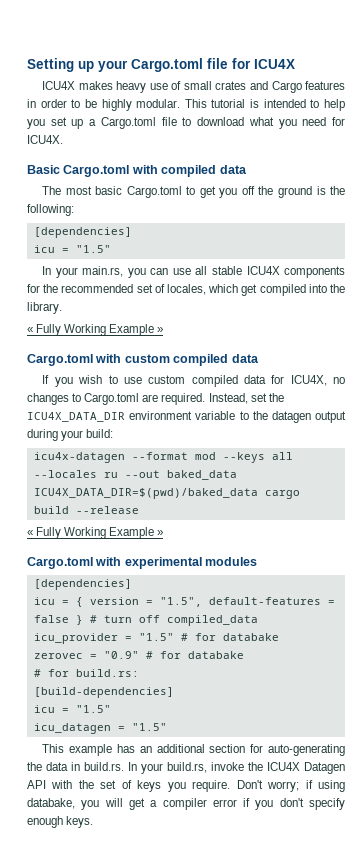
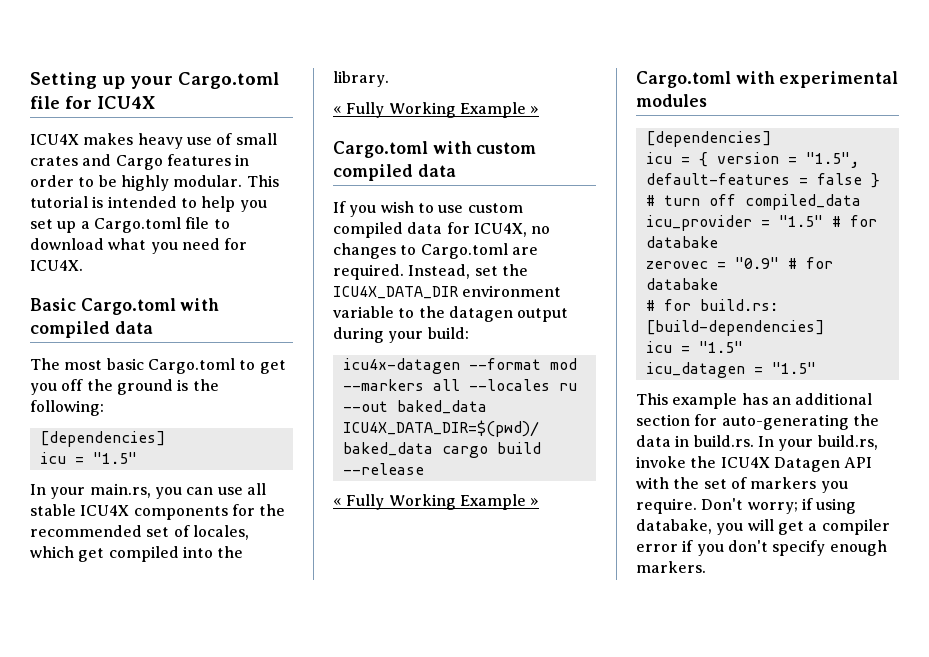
[222,452,265,463] --keys -> [342,379,424,391] --markers
[137,780,162,792] keys -> [750,477,817,489] markers
[66,816,94,828] keys. -> [636,561,706,573] markers.

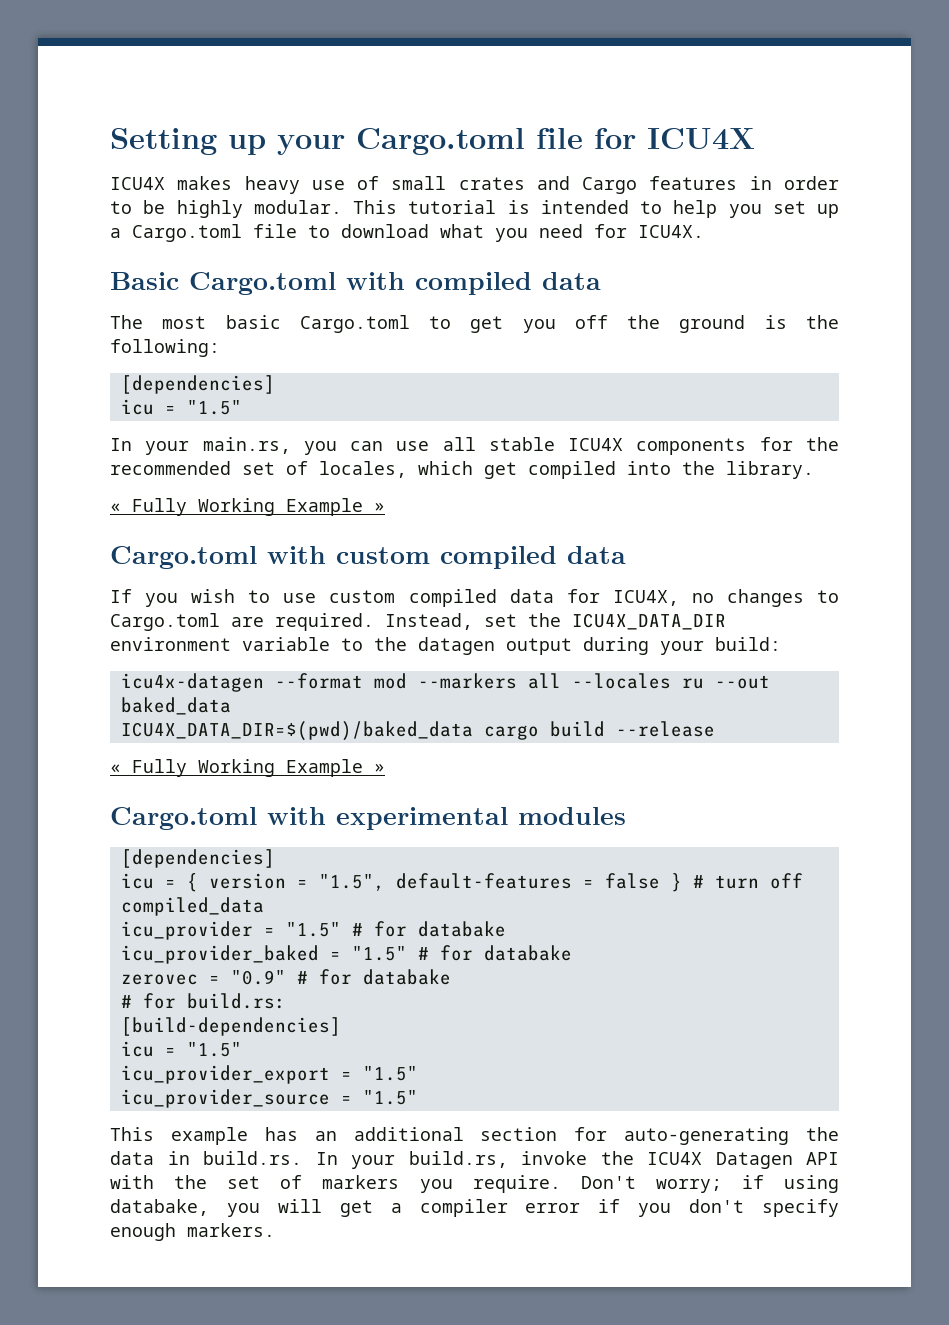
(718, 242) none -> [120,945,572,964] // icu_provider_baked = "1.5" # for databake
[645,362,745,378] icu_datagen -> [120,1065,418,1084] [120,1089,330,1108] icu_provider_export = "1.5" // icu_provider_source

